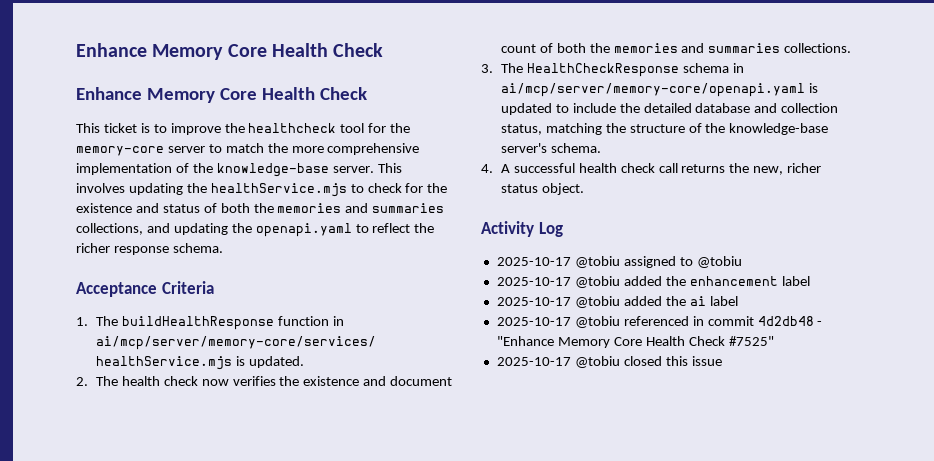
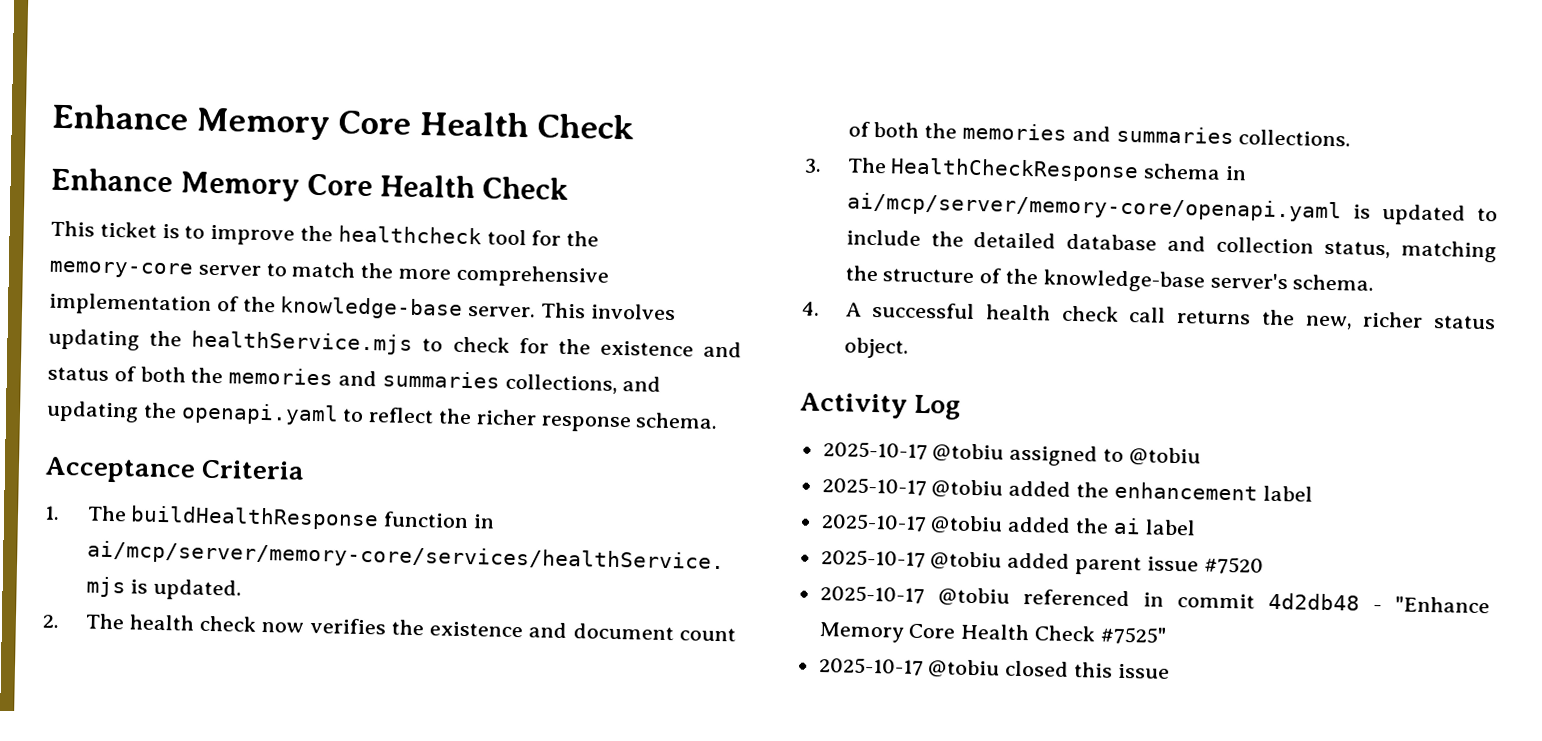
(738, 301) none -> [820,549,1264,576] // 2025-10-17 @tobiu added parent issue #7520

